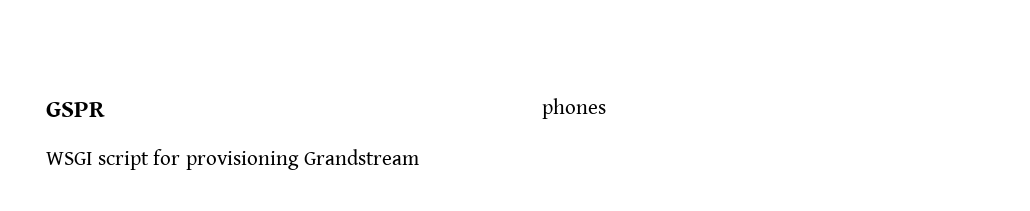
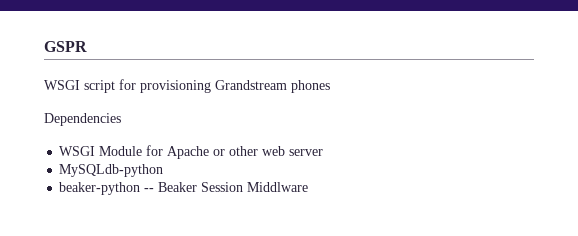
(606, 108) none -> [44,113,121,126] [59,145,324,159] [59,164,164,177] [59,182,309,195] // Dependencies // WSGI Module for Apache or other web server // MySQLdb-python // beaker-python -- Beaker Session Middlware

